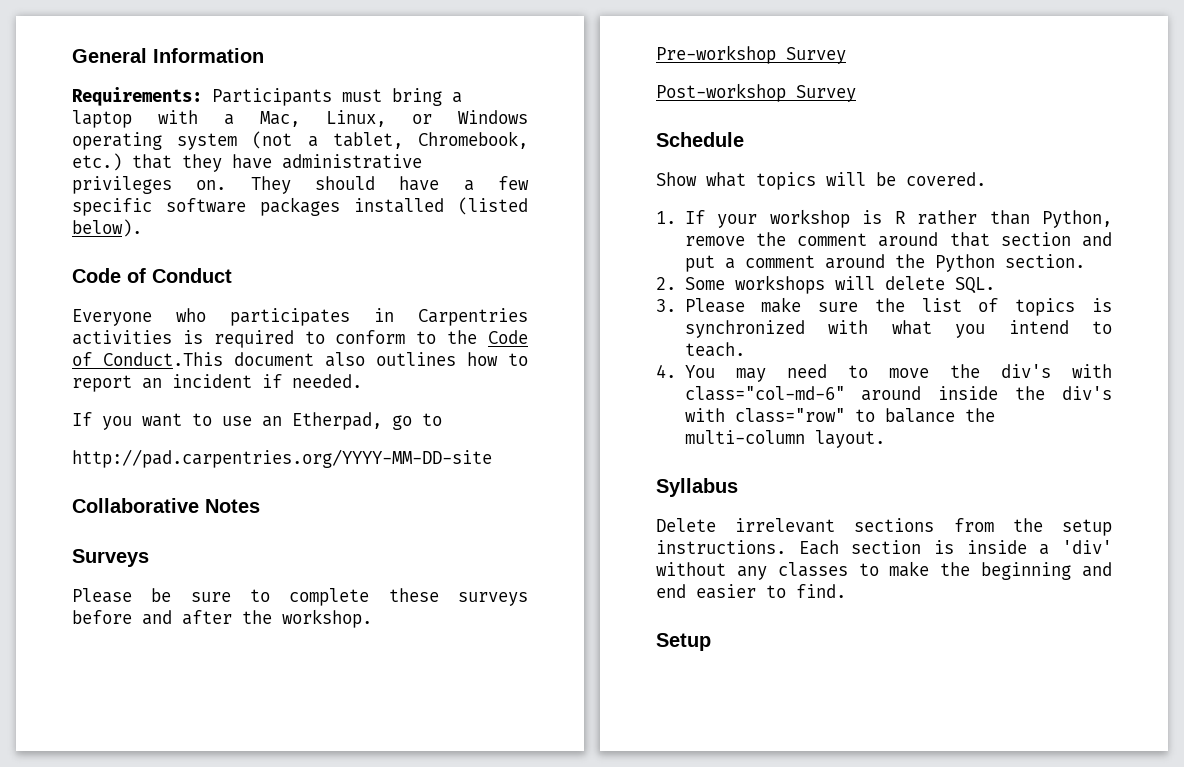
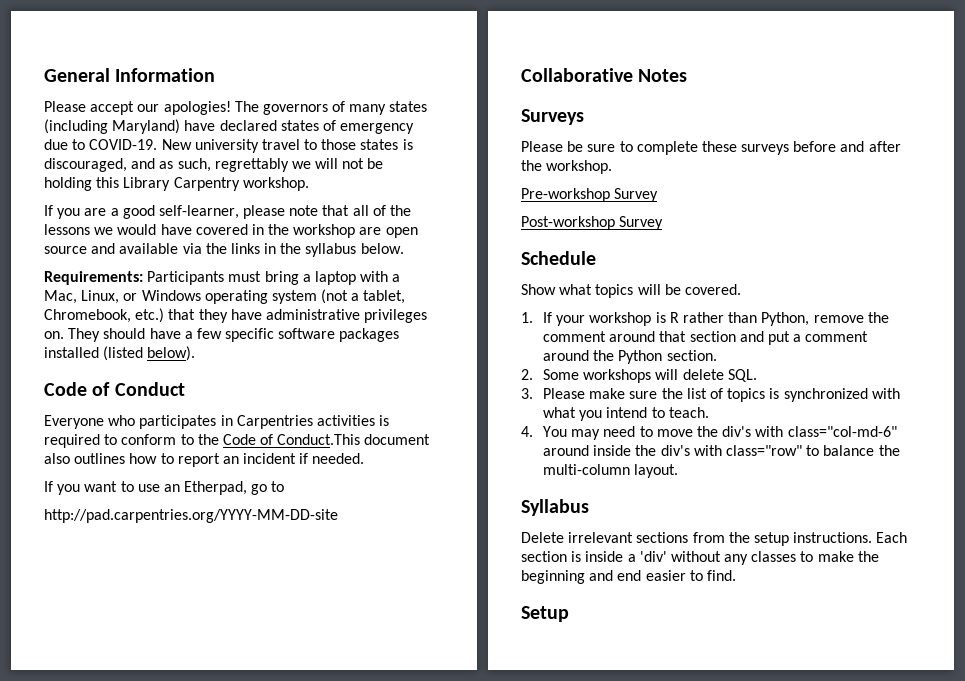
(264, 55) none -> [44,101,428,115] [44,119,415,134] [44,139,413,153] [44,158,384,172] [44,177,309,191] [44,205,412,219] [44,224,418,238] [44,243,404,257] // Please accept our apologies! The governors of many states (including Maryland) have declared states of emergency due to COVID-19. New university travel to those states is discouraged, and as such, regrettably we will not be holding this Library Carpentry workshop. // If you are a good self-learner, please note that all of the lessons we would have covered in the workshop are open source and available via the links in the syllabus below.

